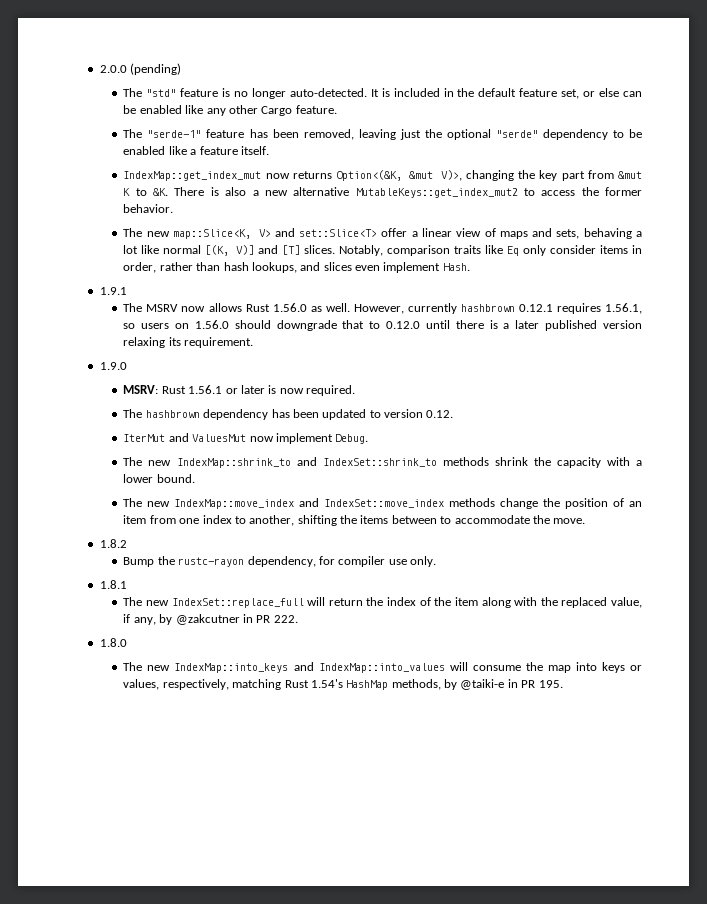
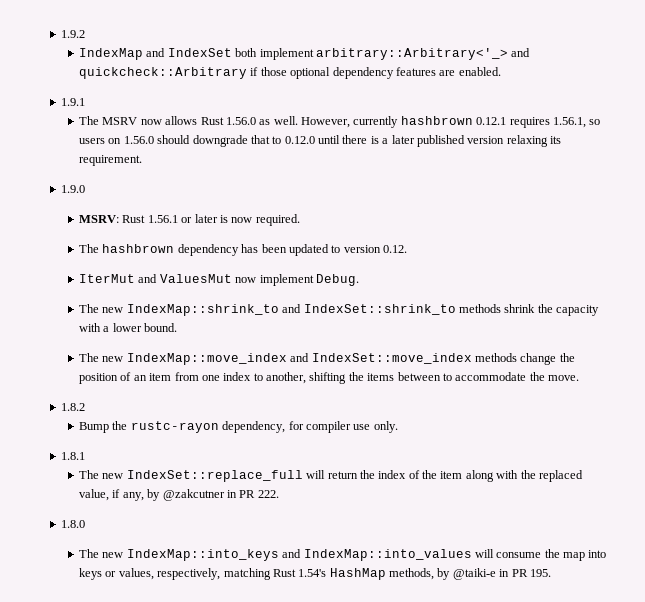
[99,63,182,75] [123,88,642,99] [123,105,337,116] [123,129,642,140] [123,146,269,155] [123,170,642,181] [123,187,642,198] [123,204,174,213] [123,228,642,239] [123,245,642,256] [123,262,470,273] 2.0.0 (pending) // The "std" feature is no longer auto-detected. It is included in the default feature set, or else can be enabled like any other Cargo feature. // The "serde-1" feature has been removed, leaving just the optional "serde" dependency to be enabled like a feature itself. // IndexMap::get_index_mut now returns Option<(&K, &mut V)>, changing the key part from &mut K to &K. There is also a new alternative MutableKeys::get_index_mut2 to access the former behavior. // The new map::Slice<K, V> and set::Slice<T> offer a linear view of maps and sets, behaving a lot like normal [(K, V)] and [T] slices. Notably, comparison traits like Eq only consider items in order, rather than hash lookups, and slices even implement Hash. -> [60,30,85,38] [78,48,531,60] [78,67,501,79] 1.9.2 // IndexMap and IndexSet both implement arbitrary::Arbitrary<'_> and quickcheck::Arbitrary if those optional dependency features are enabled.

